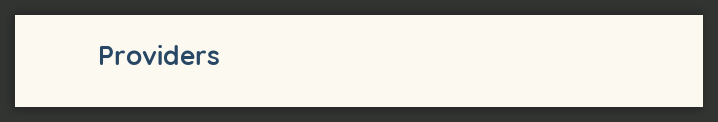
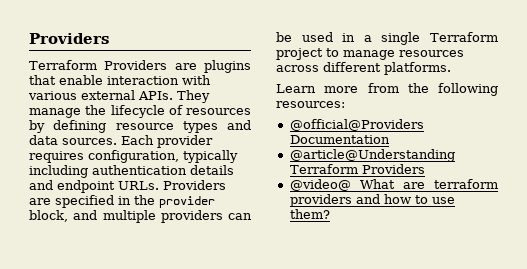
[98,44,220,65] Providers -> [29,33,109,44] [29,60,251,73] [29,75,211,85] [28,90,210,103] [29,105,251,118] [29,120,251,133] [29,135,213,148] [29,150,238,163] [29,165,234,178] [29,180,226,193] [29,195,215,208] [29,210,252,223] [276,32,498,45] [276,48,464,60] [276,62,451,75] [276,83,498,96] [276,101,345,108] [289,119,424,131] [289,135,390,144] [289,149,455,162] [289,164,425,174] [289,179,498,191] [289,194,455,207] [289,209,330,219] Providers // Terraform Providers are plugins that enable interaction with various external APIs. They manage the lifecycle of resources by defining resource types and data sources. Each provider requires configuration, typically including authentication details and endpoint URLs. Providers are specified in the provider block, and multiple providers can be used in a single Terraform project to manage resources across different platforms. // Learn more from the following resources: // @official@Providers Documentation // @article@Understanding Terraform Providers // @video@ What are terraform providers and how to use them?

